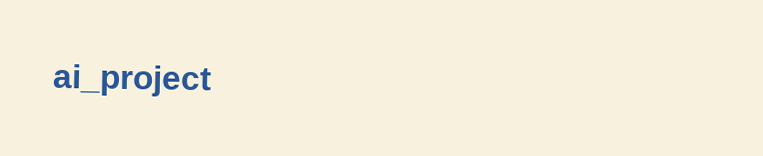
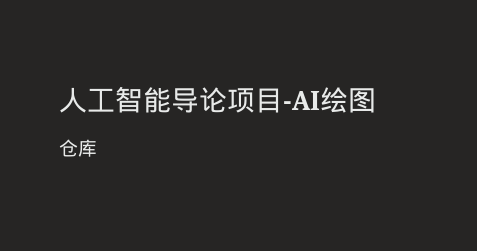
[52,63,212,98] ai_project -> [59,86,376,113] [59,139,97,157] 人工智能导论项目-AI绘图 // 仓库

